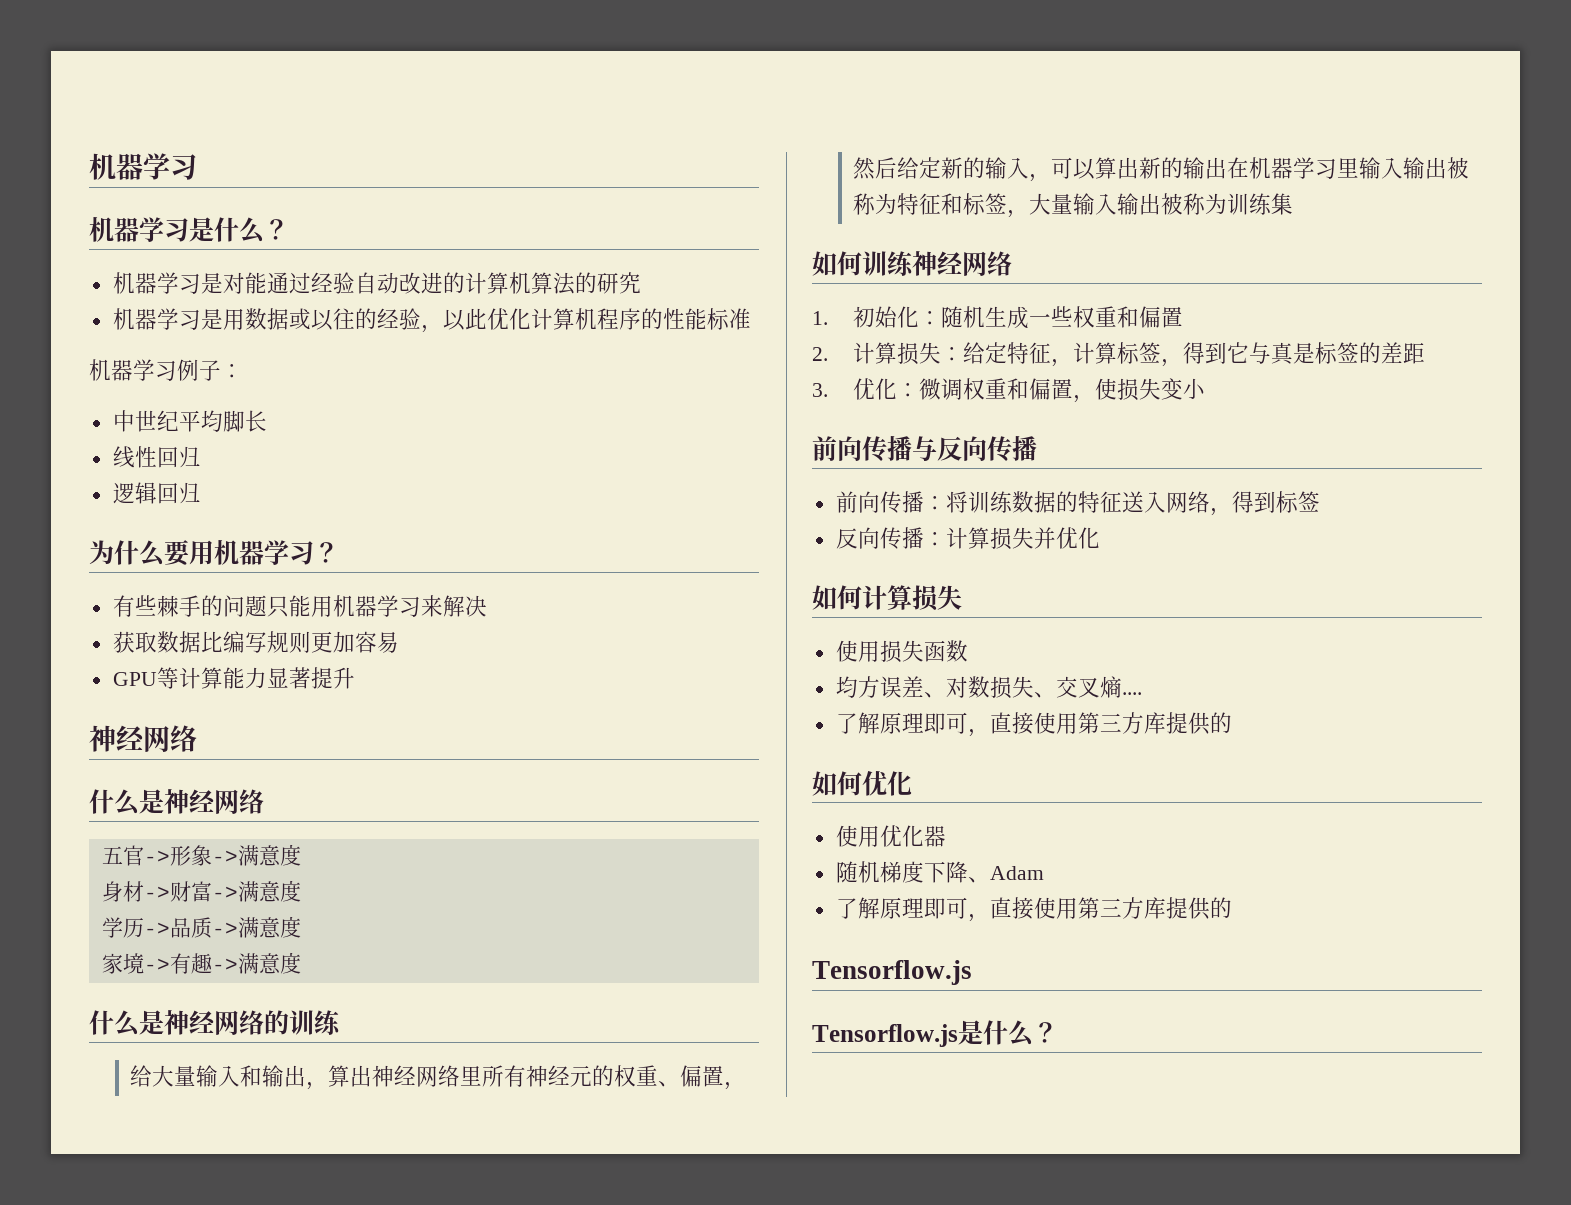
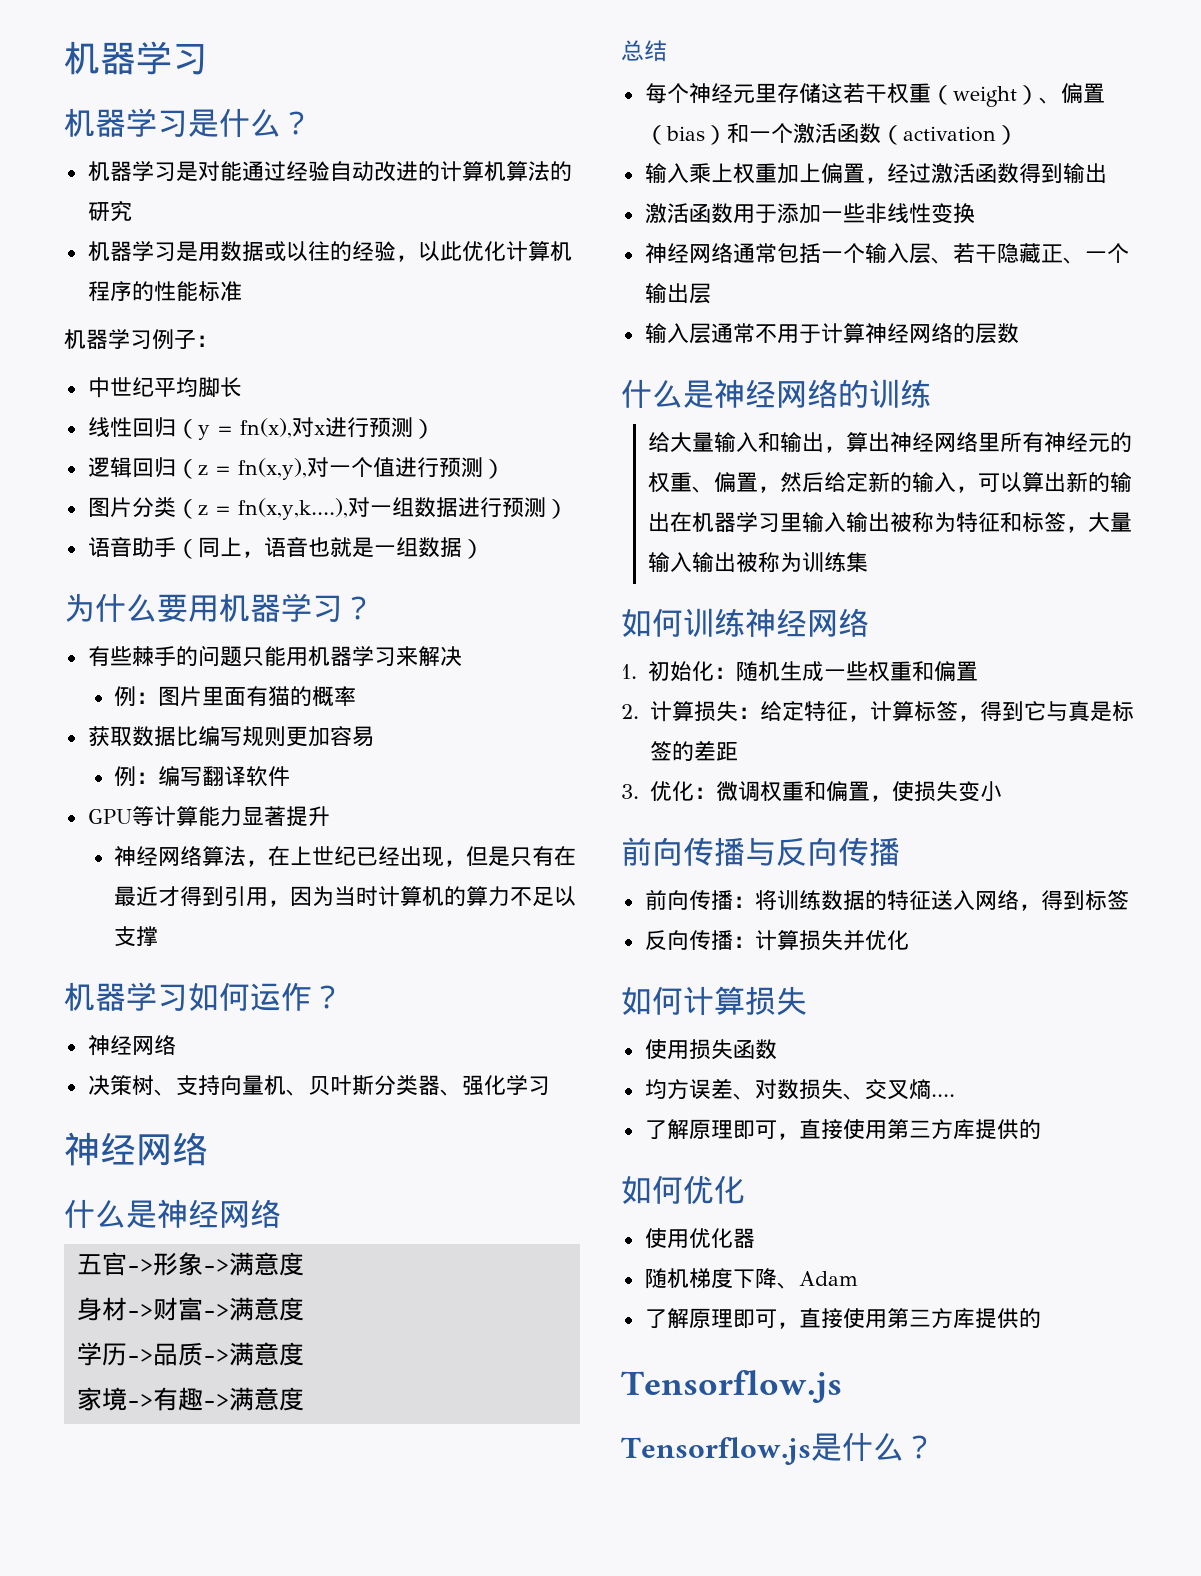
[112,482,201,504] // 逻辑回归 -> [175,417,435,440] [87,457,505,480] [87,497,568,520] [87,537,484,559] （y = fn(x),对x进行预测） // 逻辑回归（z = fn(x,y),对一个值进行预测） // 图片分类（z = fn(x,y,k....),对一组数据进行预测） // 语音助手（同上，语音也就是一组数据）
(487, 606) none -> [114,686,357,707] // 例：图片里面有猫的概率
(399, 642) none -> [114,766,291,787] // 例：编写翻译软件
(355, 678) none -> [114,846,577,867] [114,886,577,907] [114,926,159,947] [64,982,343,1011] [87,1035,176,1056] [87,1075,550,1096] // 神经网络算法，在上世纪已经出现，但是只有在最近才得到引用，因为当时计算机的算力不足以支撑 // 机器学习如何运作？ // 神经网络 // 决策树、支持向量机、贝叶斯分类器、强化学习
(301, 963) none -> [621,40,667,62] [644,83,1105,107] [644,123,1018,145] [644,163,1107,184] [644,203,975,224] [644,243,1129,264] [644,283,711,304] [644,323,1019,344] // 总结 // 每个神经元里存储这若干权重（weight）、偏置（bias）和一个激活函数（activation） // 输入乘上权重加上偏置，经过激活函数得到输出 // 激活函数用于添加一些非线性变换 // 神经网络通常包括一个输入层、若干隐藏正、一个输出层 // 输入层通常不用于计算神经网络的层数

